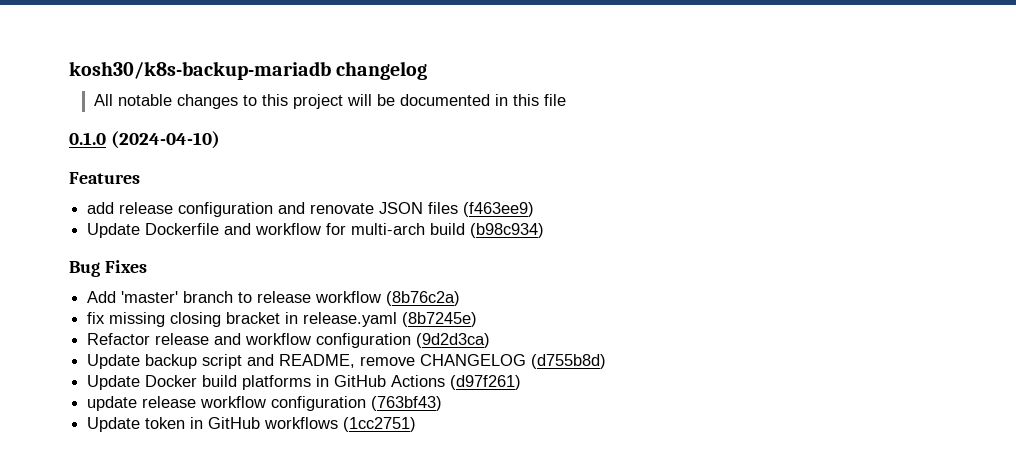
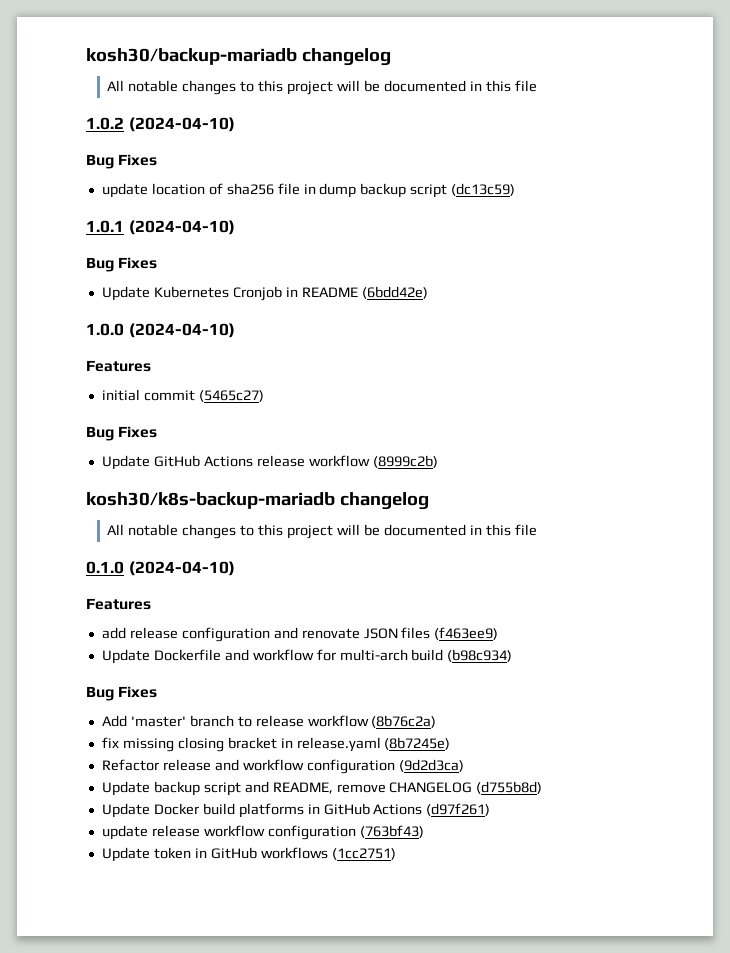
(69, 70) none -> [86,48,391,66] [107,80,537,95] [86,117,235,132] [86,154,158,169] [101,183,516,198] [86,220,235,235] [86,257,158,272] [101,286,428,301] [86,323,235,338] [86,360,151,372] [101,389,264,402] [86,426,158,441] [101,455,438,470] kosh30/backup-mariadb changelog // All notable changes to this project will be documented in this file // 1.0.2 (2024-04-10) // Bug Fixes // update location of sha256 file in dump backup script (dc13c59) // 1.0.1 (2024-04-10) // Bug Fixes // Update Kubernetes Cronjob in README (6bdd42e) // 1.0.0 (2024-04-10) // Features // initial commit (5465c27) // Bug Fixes // Update GitHub Actions release workflow (8999c2b) //

